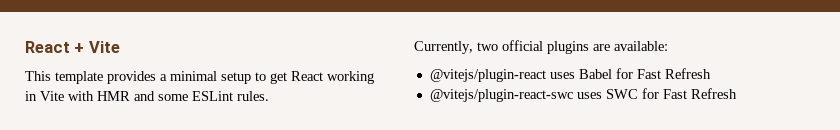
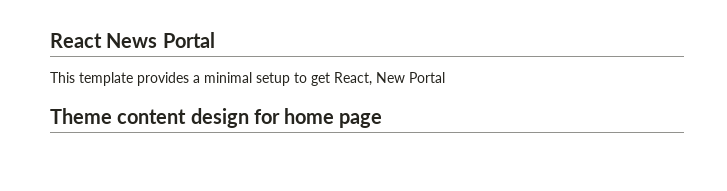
[25,41,120,53] React + Vite -> [50,32,215,48] React News Portal
[291,71,374,84] [25,91,269,101] [414,40,668,54] [429,68,711,82] [429,88,737,102] React working in Vite with HMR and some ESLint rules. // Currently, two official plugins are available: // @vitejs/plugin-react uses Babel for Fast Refresh // @vitejs/plugin-react-swc uses SWC for Fast Refresh -> [334,72,445,86] [50,108,383,128] React, New Portal // Theme content design for home page

